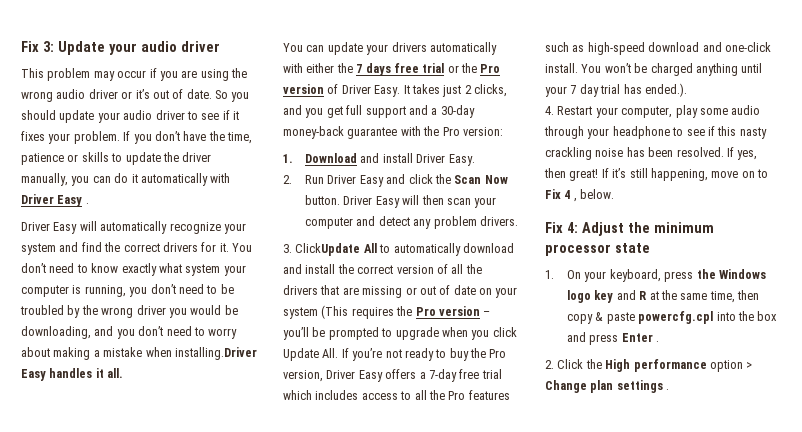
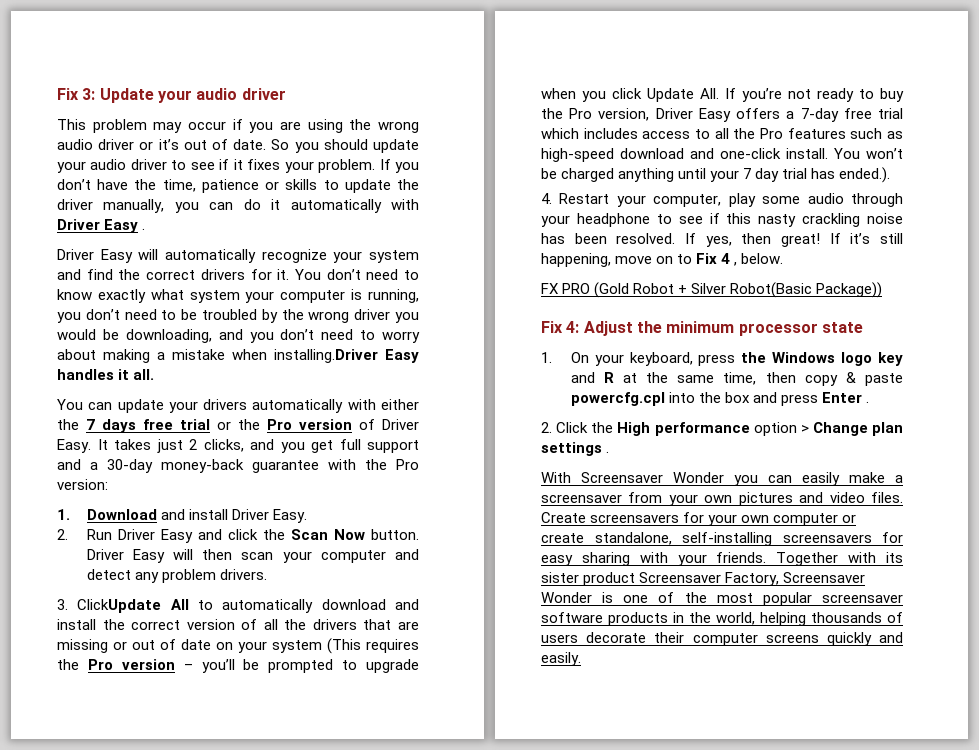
(615, 194) none -> [541,282,883,298] // FX PRO (Gold Robot + Silver Robot(Basic Package))
(670, 389) none -> [541,472,903,486] [541,492,903,506] [541,512,857,526] [541,532,903,546] [541,552,904,566] [541,572,866,586] [541,592,903,606] [541,612,903,626] [541,632,903,646] [541,652,581,666] // With Screensaver Wonder you can easily make a screensaver from your own pictures and video files. Create screensavers for your own computer or create standalone, self-installing screensavers for easy sharing with your friends. Together with its sister product Screensaver Factory, Screensaver Wonder is one of the most popular screensaver software products in the world, helping thousands of users decorate their computer screens quickly and easily.

